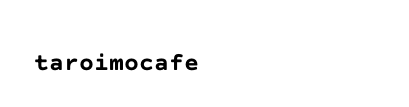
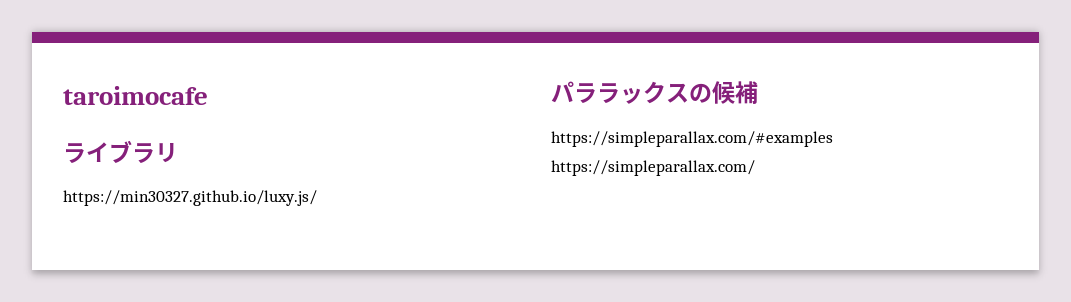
(199, 62) none -> [63,140,178,164] [63,190,317,206] [551,81,758,104] [551,131,833,147] [551,160,755,176] // ライブラリ // https://min30327.github.io/luxy.js/ // パララックスの候補 // https://simpleparallax.com/#examples https://simpleparallax.com/

